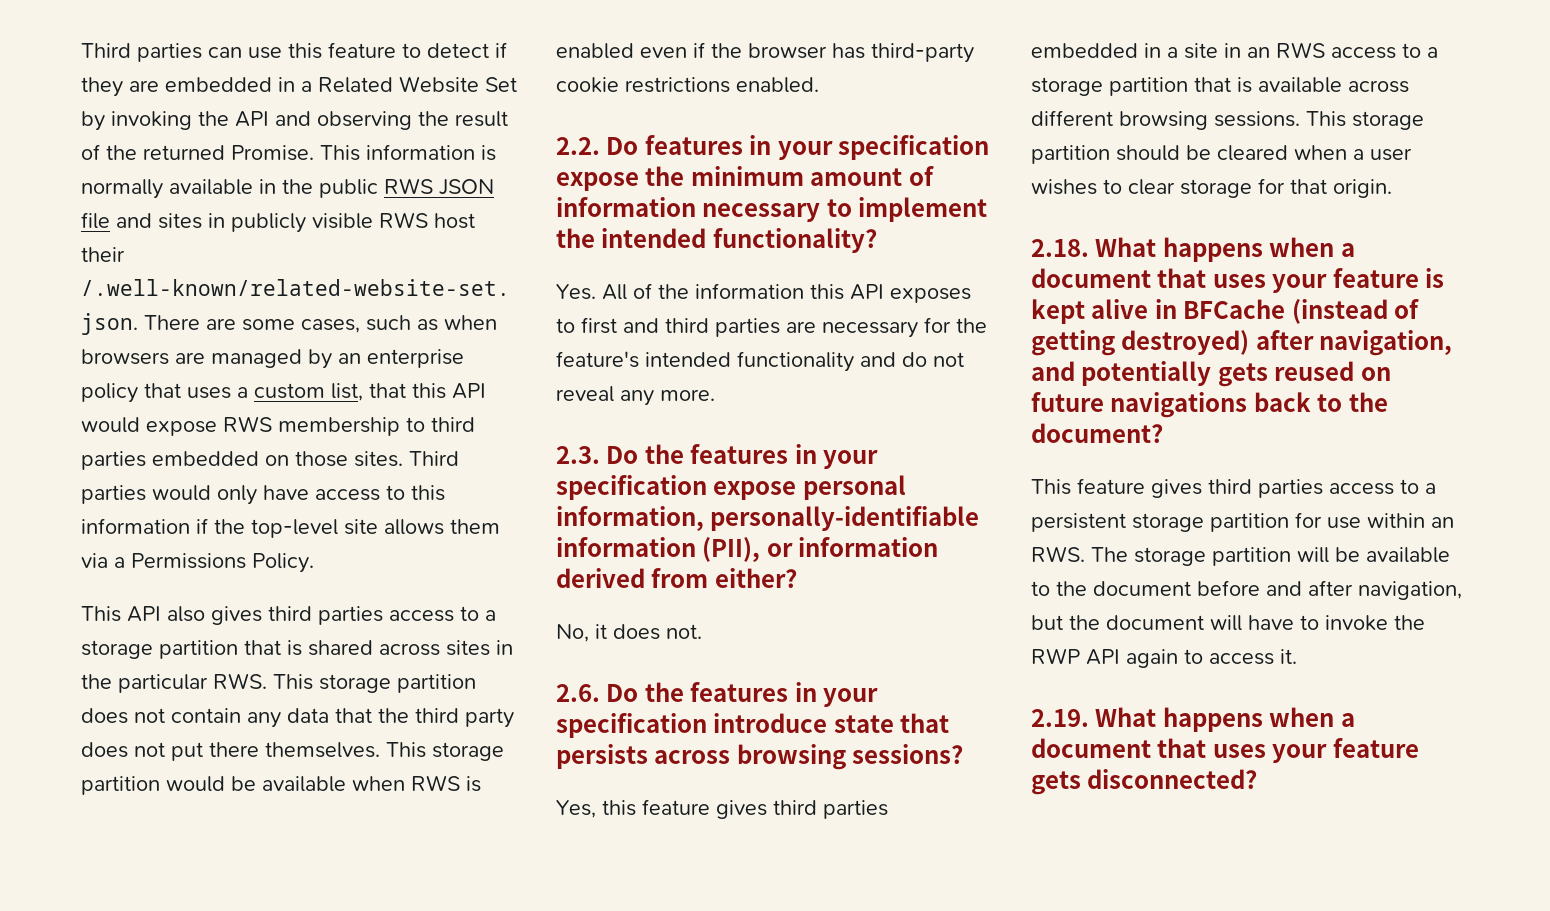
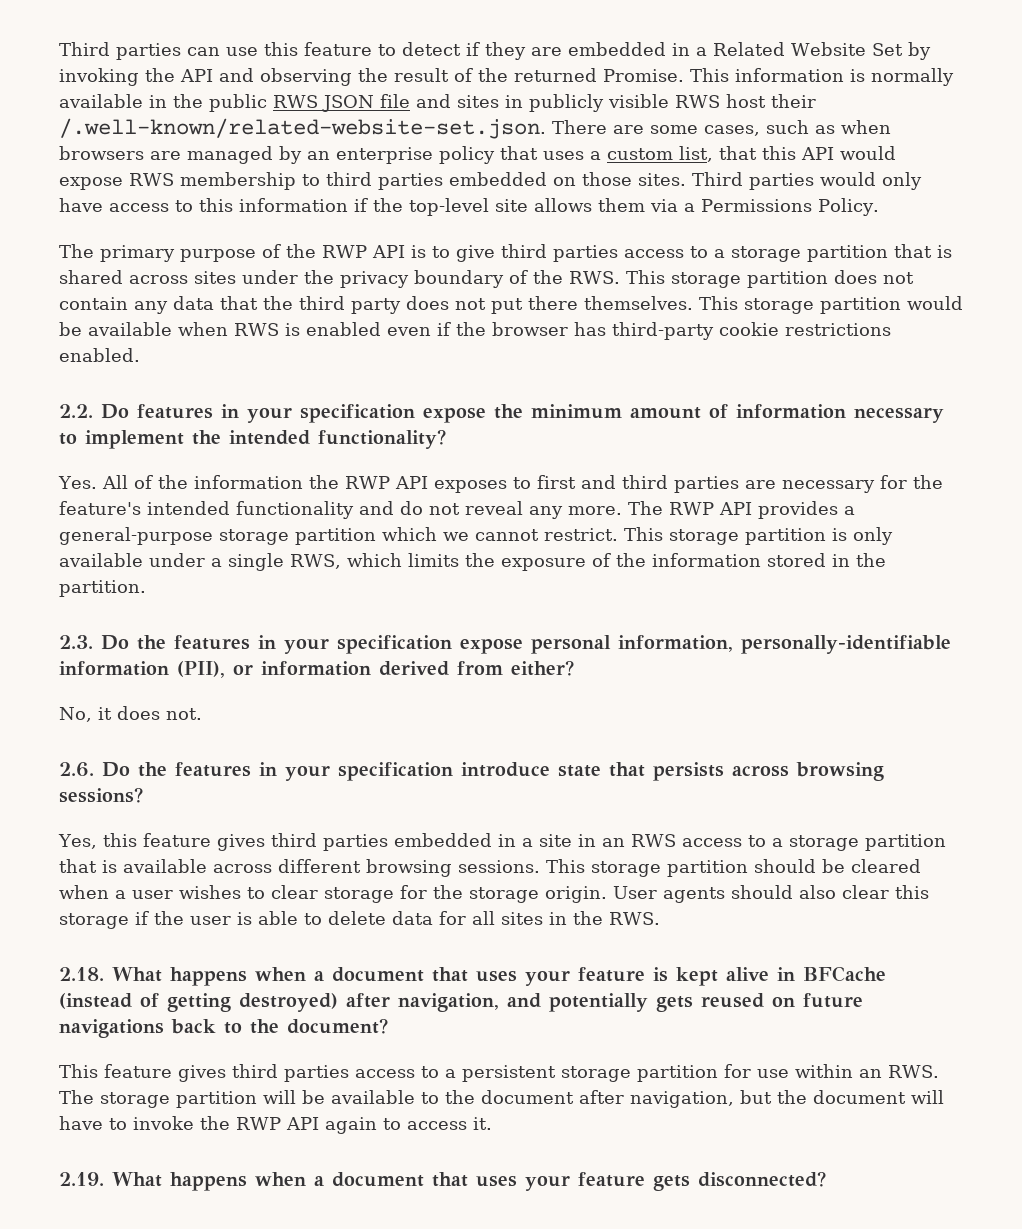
[81,606,262,625] This API also gives -> [59,244,495,262] The primary purpose of the RWP API is to give
[496,640,513,655] [81,674,208,693] in the particular -> [242,270,563,288] under the privacy boundary of the
[810,284,844,300] this -> [308,475,390,489] the RWP
(715, 395) none -> [628,501,855,519] [59,527,893,545] [59,553,886,571] [59,580,146,597] The RWP API provides a general-purpose storage partition which we cannot restrict. This storage partition is only available under a single RWS, which limits the exposure of the information stored in the partition.
[1290,179,1327,194] that -> [433,885,539,903] the storage
(1392, 188) none -> [613,885,929,903] [59,911,660,929] User agents should also clear this storage if the user is able to delete data for all sites in the RWS.
[1197,580,1302,596] before and -> (574, 1097) none

